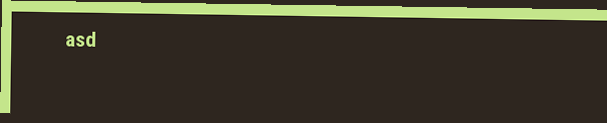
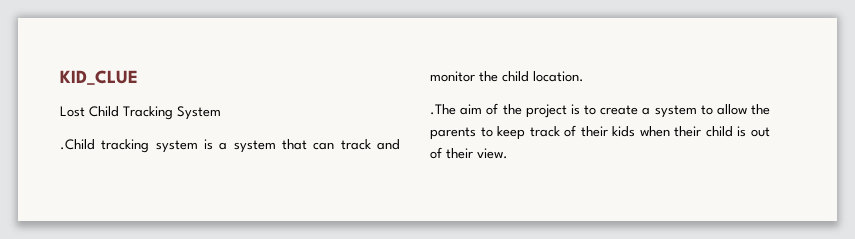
[65,31,97,47] asd -> [60,70,138,85] [60,106,221,120] [60,139,400,153] [430,71,584,82] [430,103,770,118] [430,125,770,140] [430,147,508,159] KID_CLUE // Lost Child Tracking System // .Child tracking system is a system that can track and monitor the child location. // .The aim of the project is to create a system to allow the parents to keep track of their kids when their child is out of their view.

